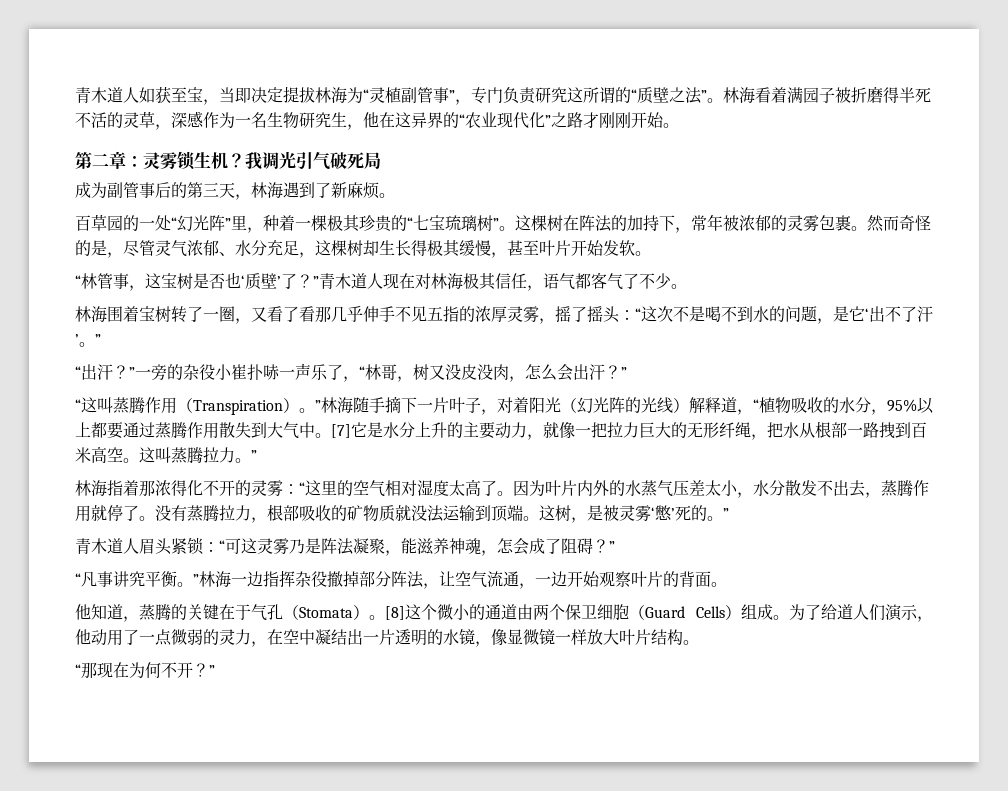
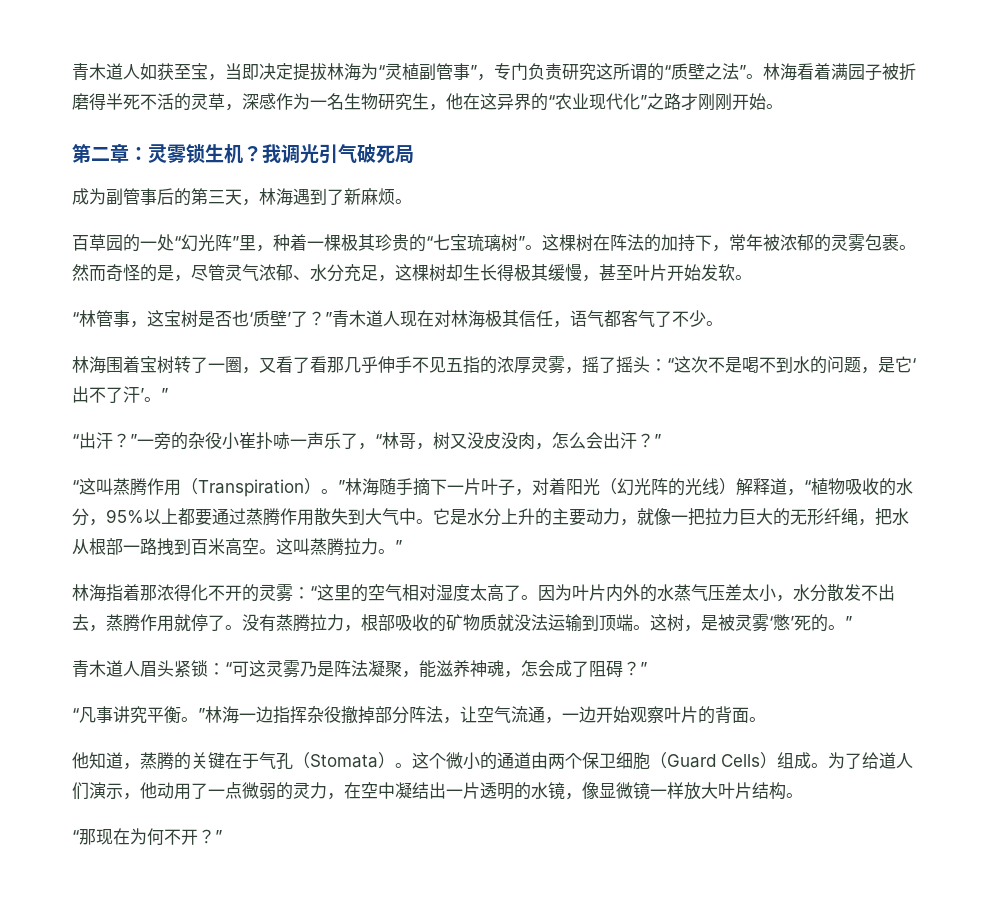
[331,424,351,438] [7] -> (433, 521) none
[385,606,405,620] [8] -> (412, 765) none

